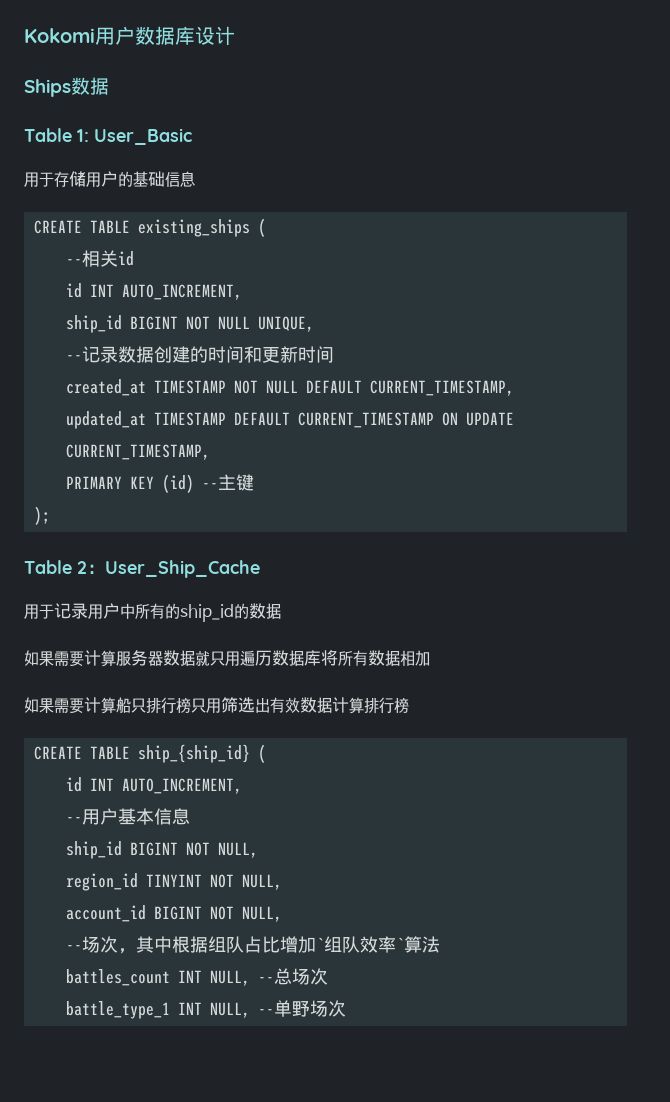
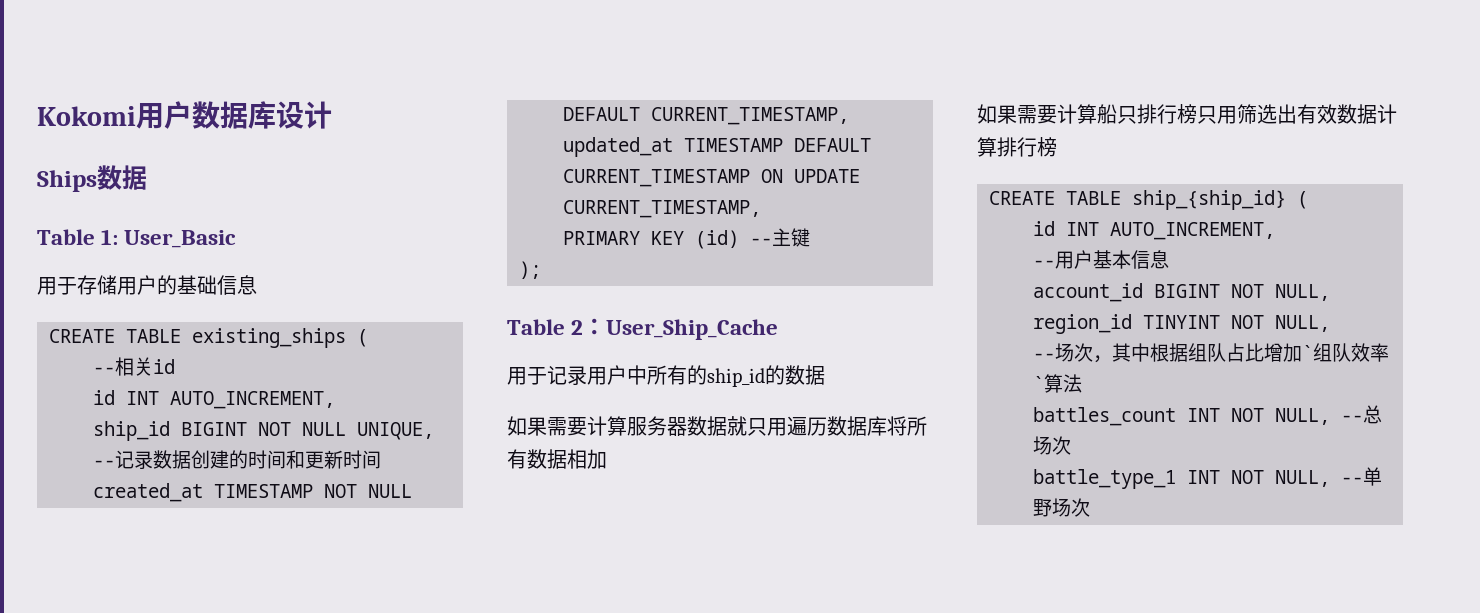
[66,841,123,859] ship_id -> [1033,283,1143,302] account_id
[66,905,283,922] // account_id BIGINT NOT NULL, -> (1330, 323) none
(203, 976) none -> [1231,408,1264,422] NOT
(203, 1008) none -> [1231,470,1264,484] NOT

